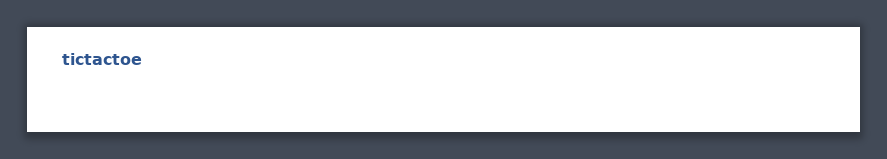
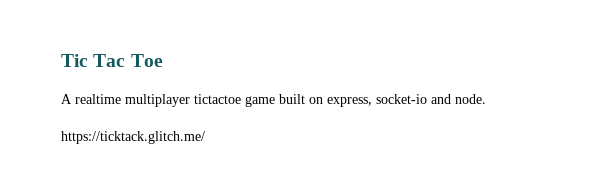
[62,53,142,65] tictactoe -> [61,54,163,67] [61,94,486,107] [61,131,205,144] Tic Tac Toe // A realtime multiplayer tictactoe game built on express, socket-io and node. // https://ticktack.glitch.me/

